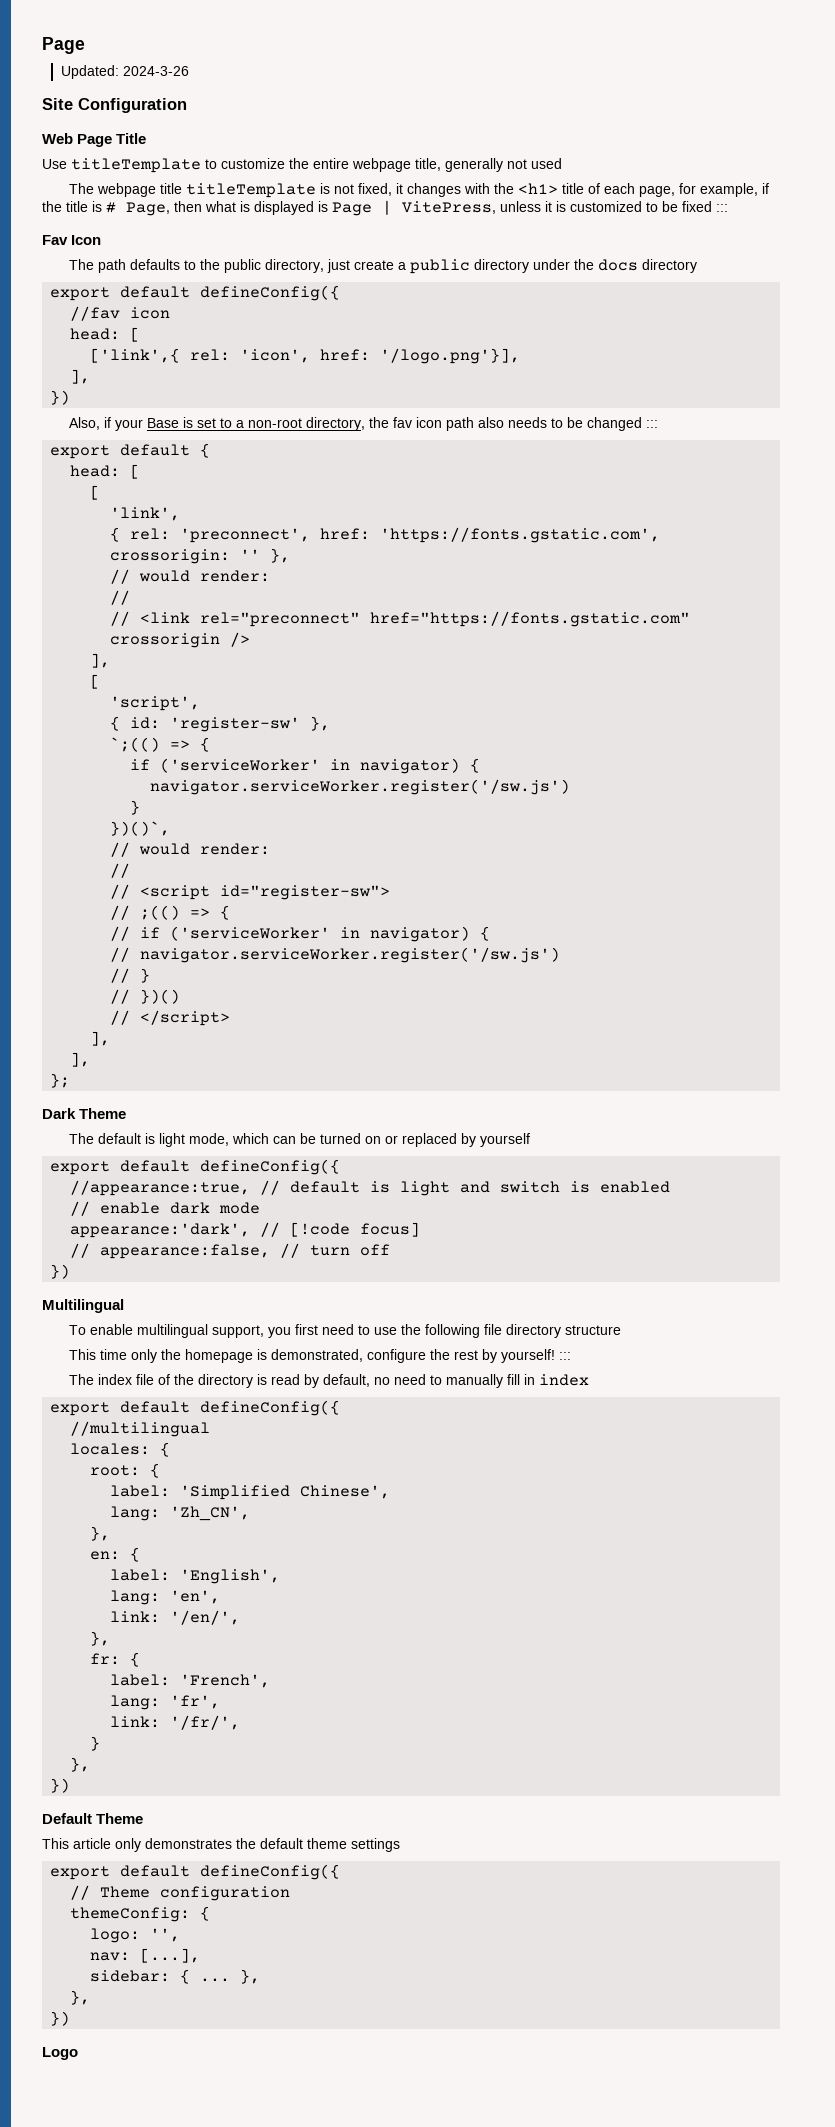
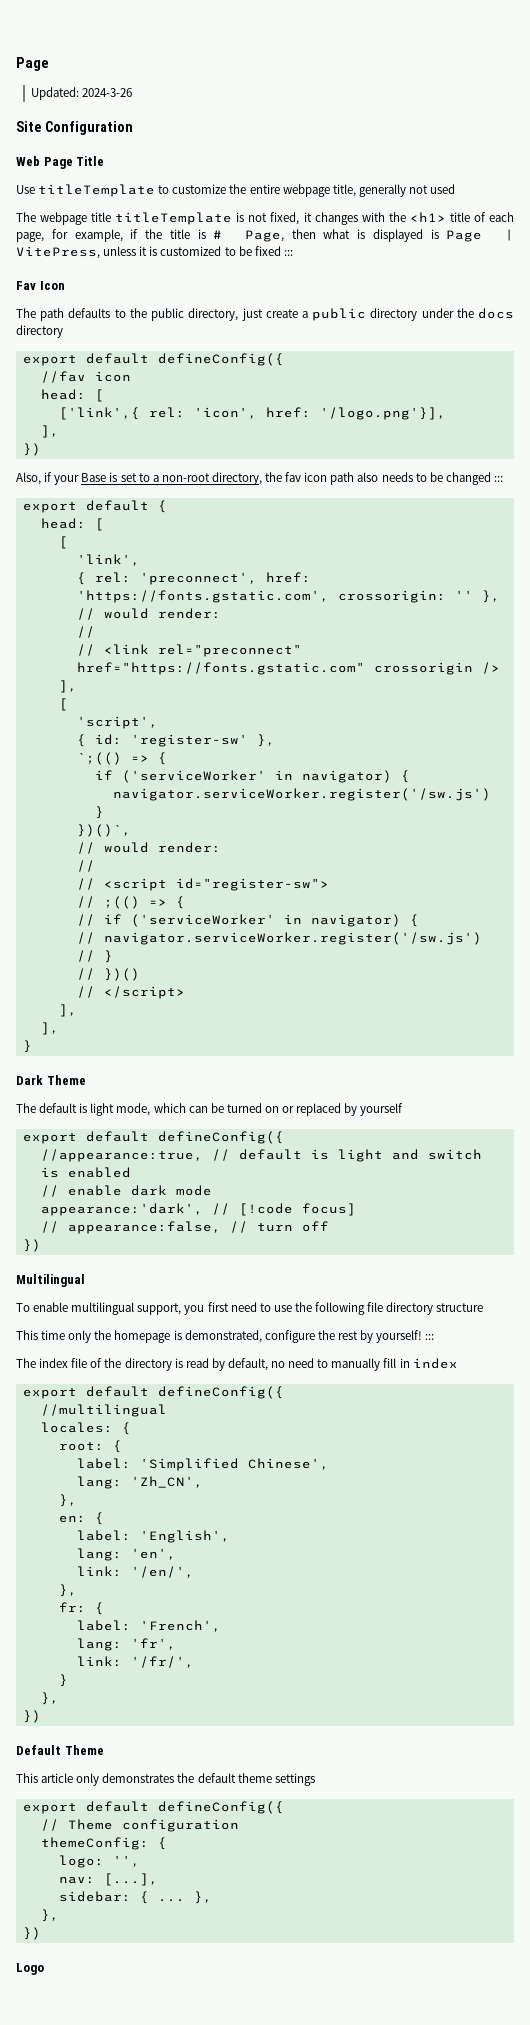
[50,1073,71,1088] }; -> [22,1040,32,1053] }

